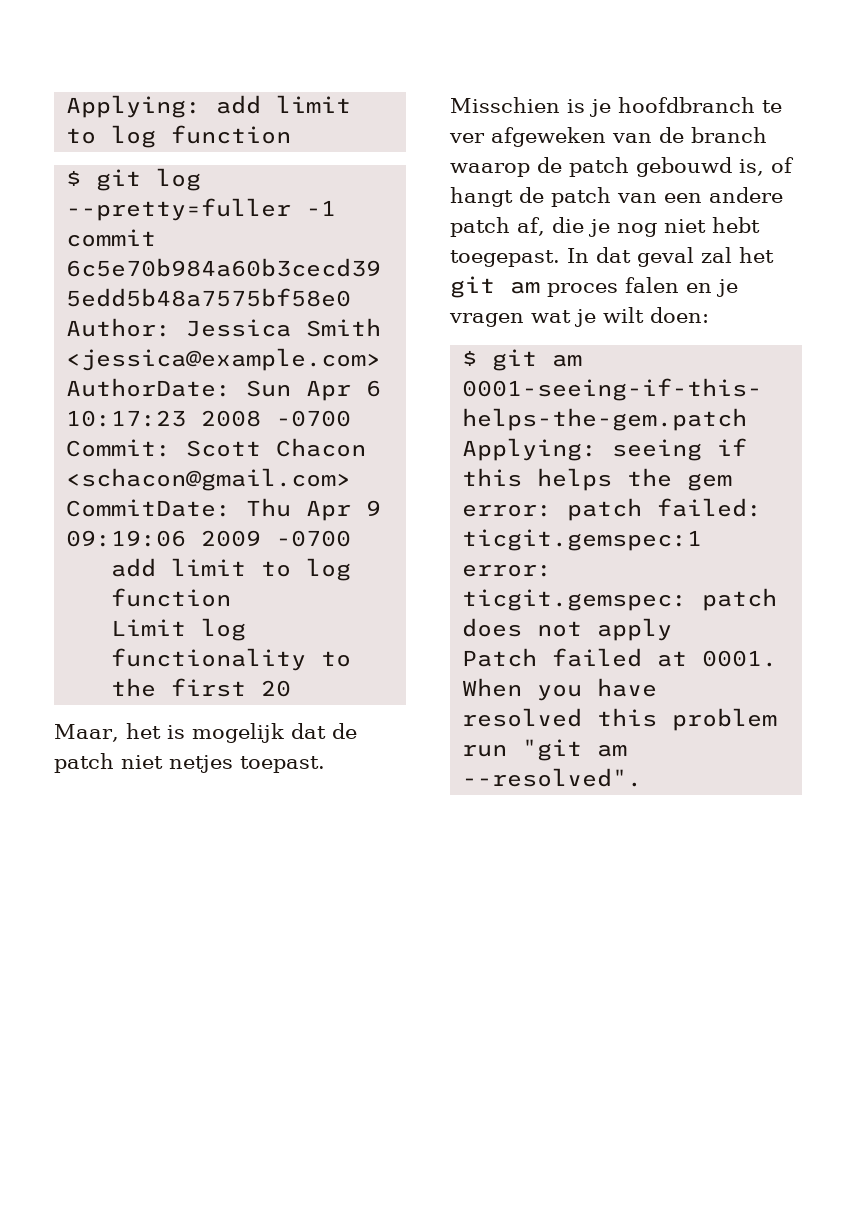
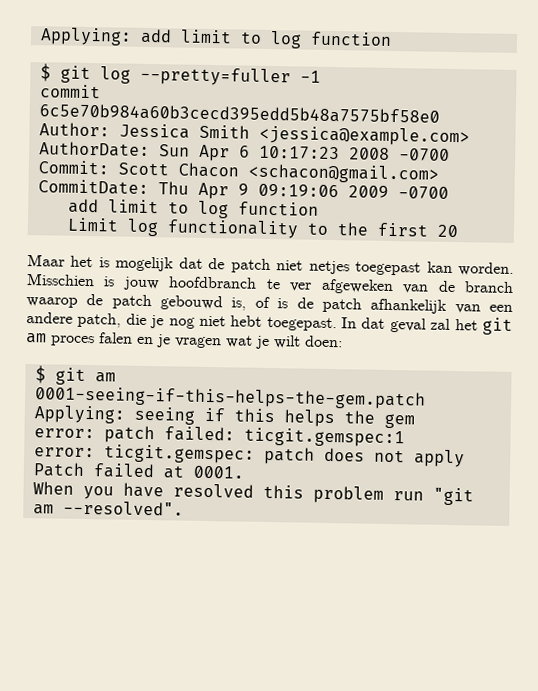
[54,724,119,742] Maar, -> [27,254,65,267] Maar
[240,756,325,773] toepast. -> [355,261,514,276] toegepast kan worden.
[589,99,611,117] je -> [122,276,160,291] jouw
[450,187,611,207] hangt de patch -> [277,297,448,314] is de patch afhankelijk
[450,217,545,237] patch af, -> [77,312,122,328] patch,

